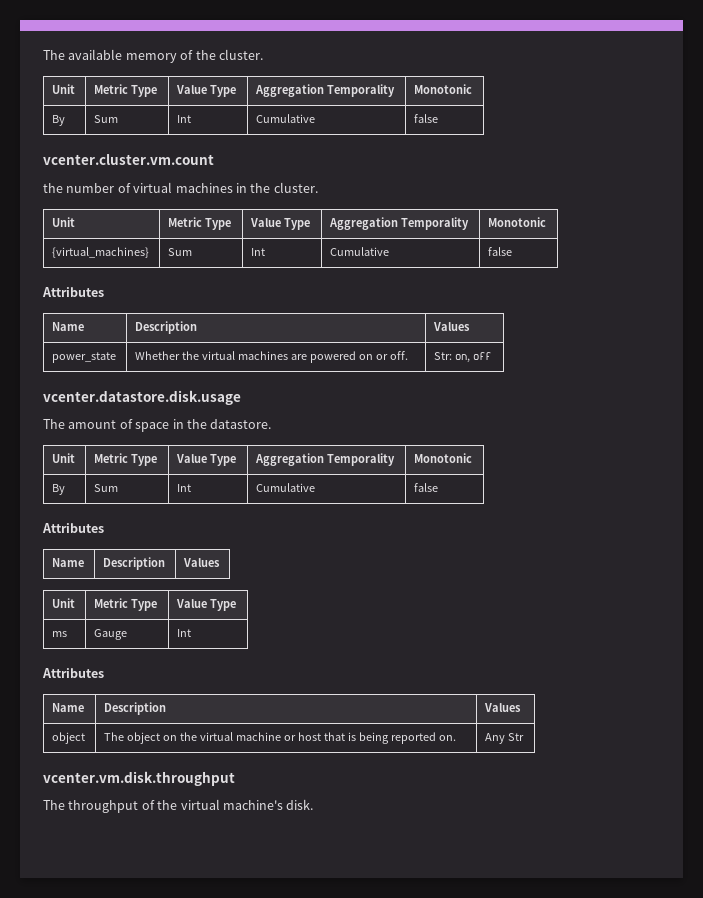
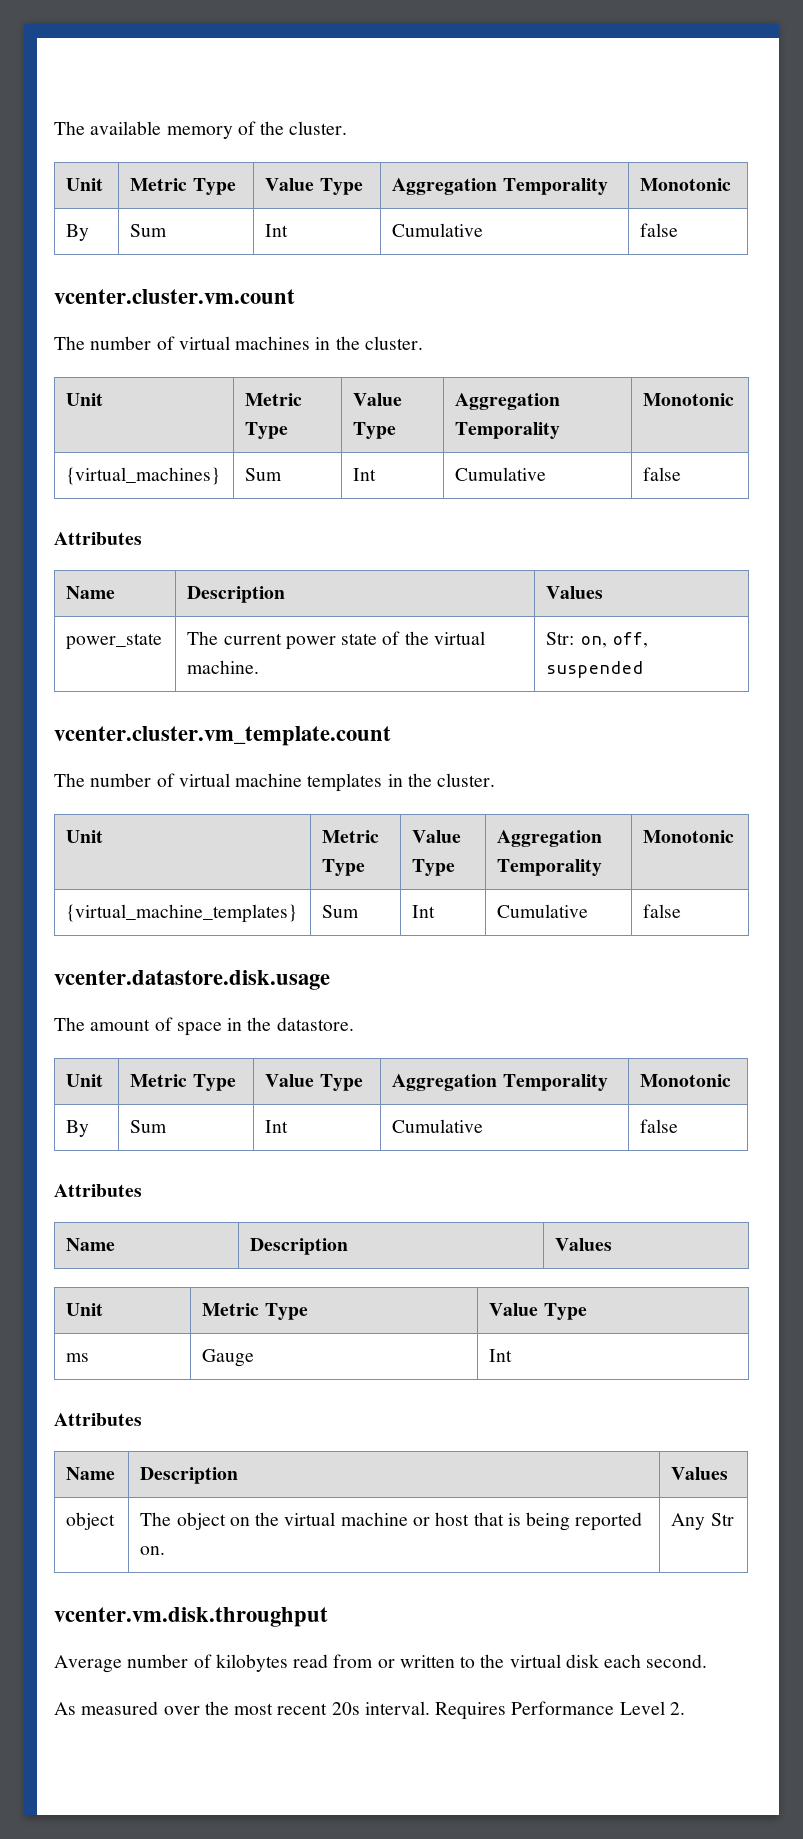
[43,183,63,193] the -> [54,336,85,350] The
[135,351,408,363] [434,352,492,363] Whether the virtual machines are powered on or off. | Str: on, off -> [187,631,485,650] [187,660,260,674] [546,632,648,648] [546,661,644,678] [54,726,391,746] [54,773,496,792] [66,830,104,843] [322,830,380,843] [322,859,366,876] [412,830,462,843] [412,859,456,876] [497,830,603,847] [497,859,603,876] [643,830,735,843] [66,904,298,923] [322,905,360,918] [412,905,436,918] [497,904,589,918] [643,904,682,918] The current power state of the virtual machine. | Str: on, off, suspended // vcenter.cluster.vm_template.count // The number of virtual machine templates in the cluster. // Unit | Metric Type | Value Type | Aggregation Temporality | Monotonic // {virtual_machine_templates} | Sum | Int | Cumulative | false
[43,799,314,813] The throughput of the virtual machine's disk. -> [54,1654,708,1673] [54,1701,685,1720] Average number of kilobytes read from or written to the virtual disk each second. // As measured over the most recent 20s interval. Requires Performance Level 2.

